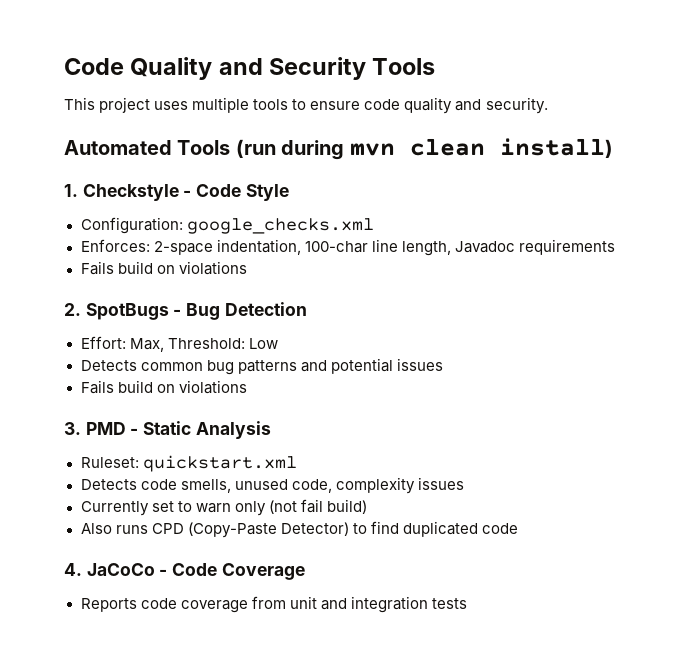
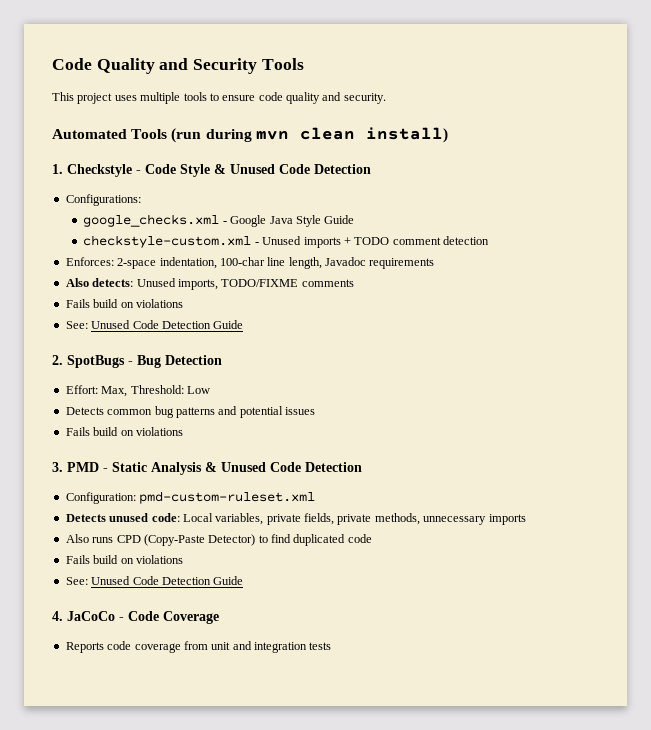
[80,217,374,234] // Configuration: google_checks.xml -> [214,164,371,174] [65,194,141,206] [83,214,355,227] [83,235,490,248] & Unused Code Detection // Configurations: // google_checks.xml - Google Java Style Guide // checkstyle-custom.xml - Unused imports + TODO comment detection
[80,261,247,275] // Fails build on violations -> [65,278,354,290] [65,299,183,308] [65,320,244,329] // Also detects: Unused imports, TODO/FIXME comments // Fails build on violations // See: Unused Code Detection Guide
[80,455,297,472] [80,477,464,494] [80,499,367,516] // Ruleset: quickstart.xml // Detects code smells, unused code, complexity issues // Currently set to warn only (not fail build) -> [205,462,362,472] [65,491,316,504] [65,513,526,525] & Unused Code Detection // Configuration: pmd-custom-ruleset.xml // Detects unused code: Local variables, private fields, private methods, unnecessary imports
(518, 528) none -> [65,555,183,564] [65,576,244,585] // Fails build on violations // See: Unused Code Detection Guide

